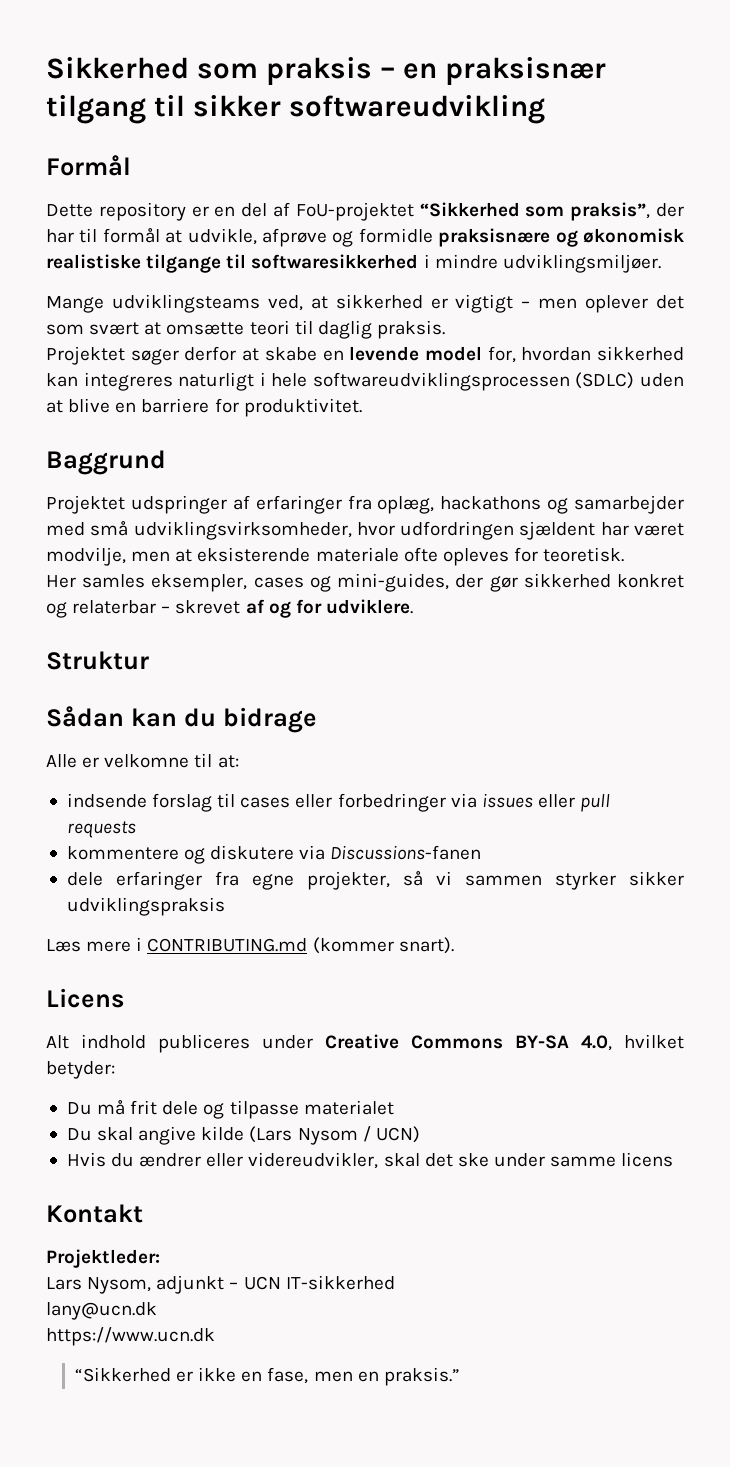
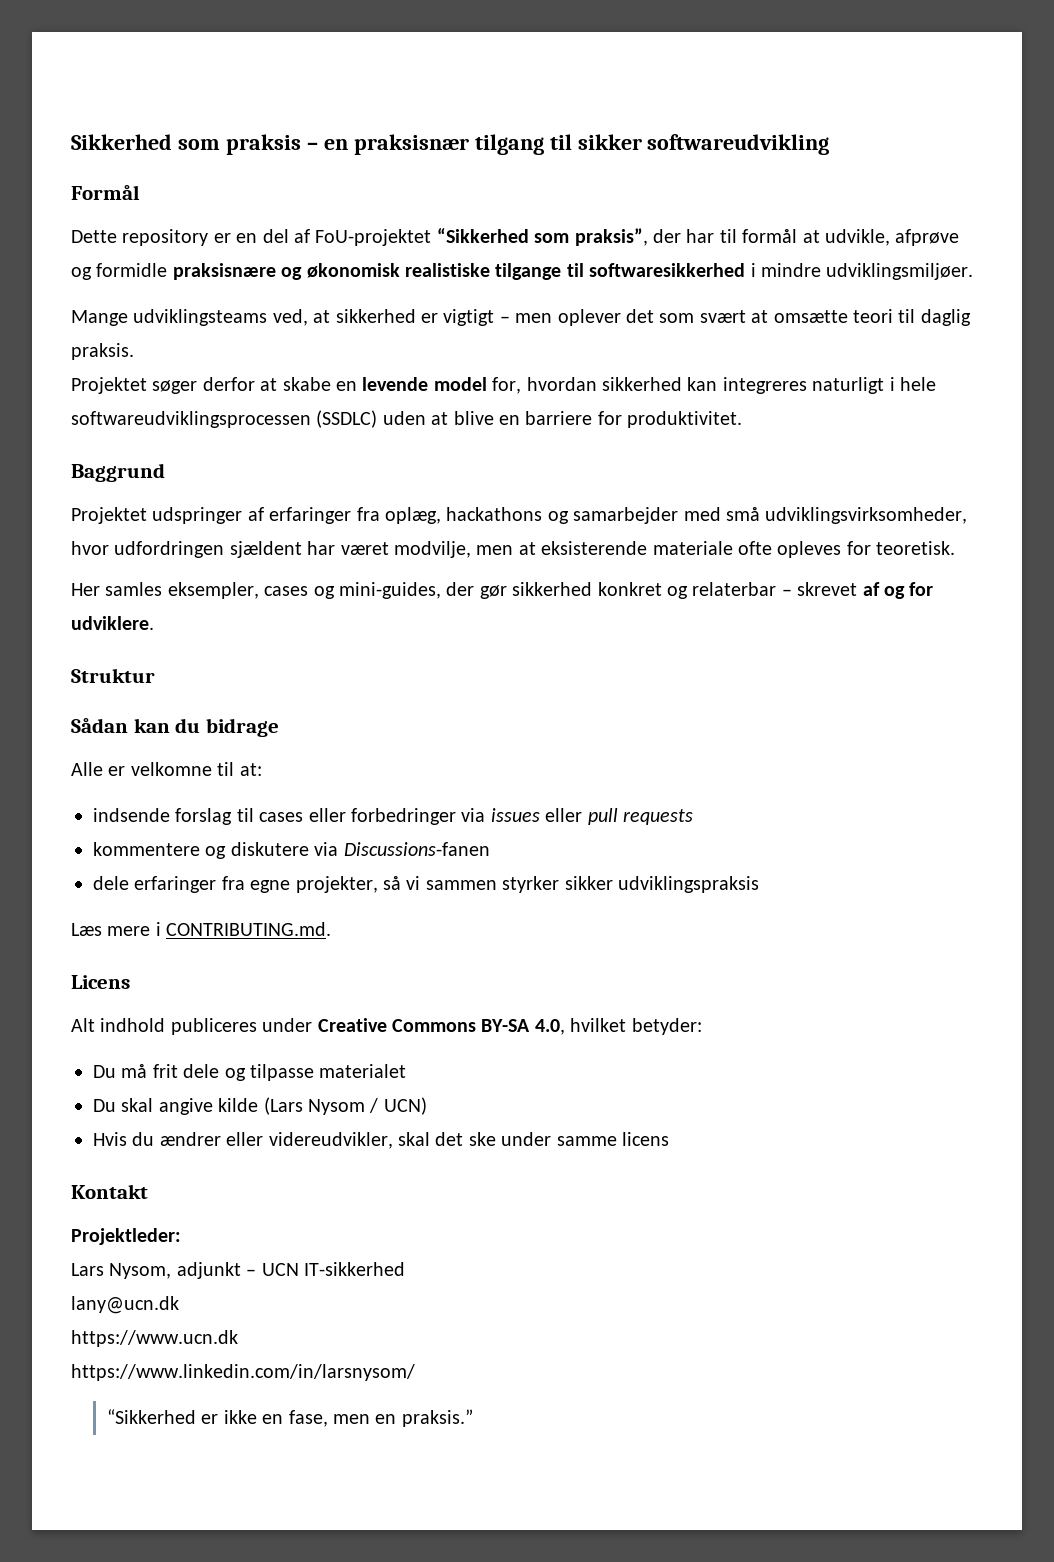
[575,372,635,389] (SDLC) -> [316,410,378,428] (SSDLC)
[147,937,454,954] CONTRIBUTING.md (kommer snart). -> [166,922,332,936] CONTRIBUTING.md.
(215, 1336) none -> [71,1364,415,1381] // https://www.linkedin.com/in/larsnysom/

